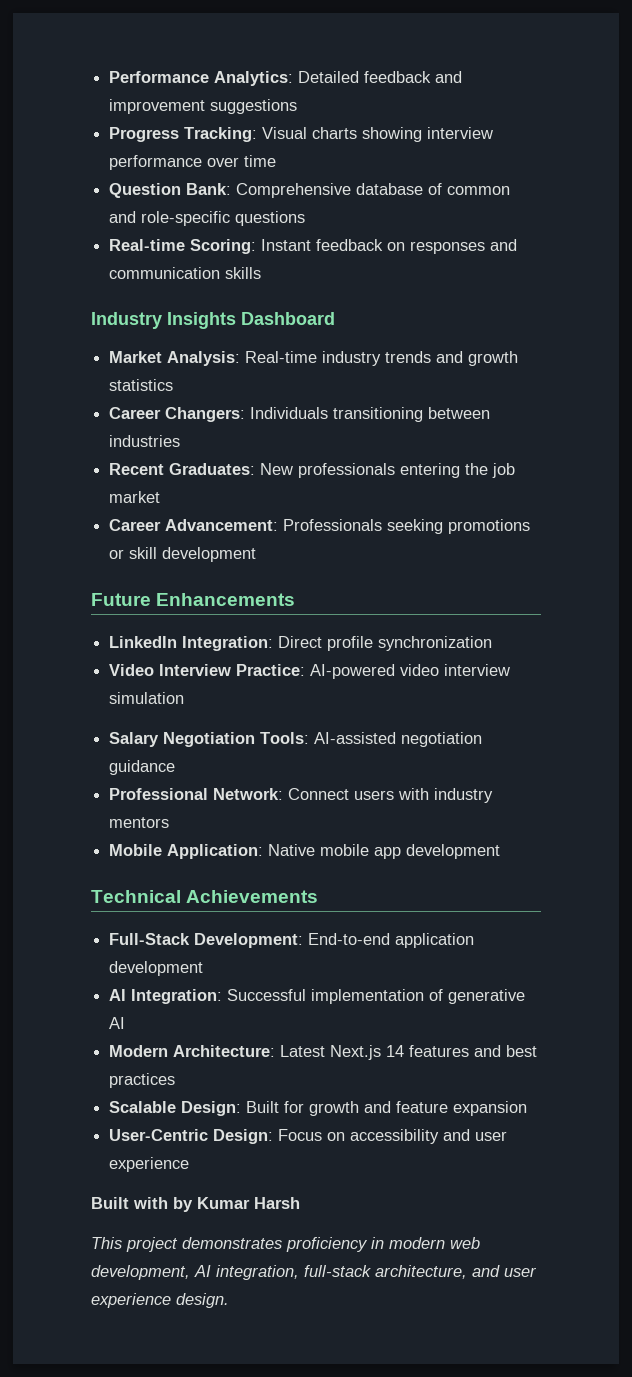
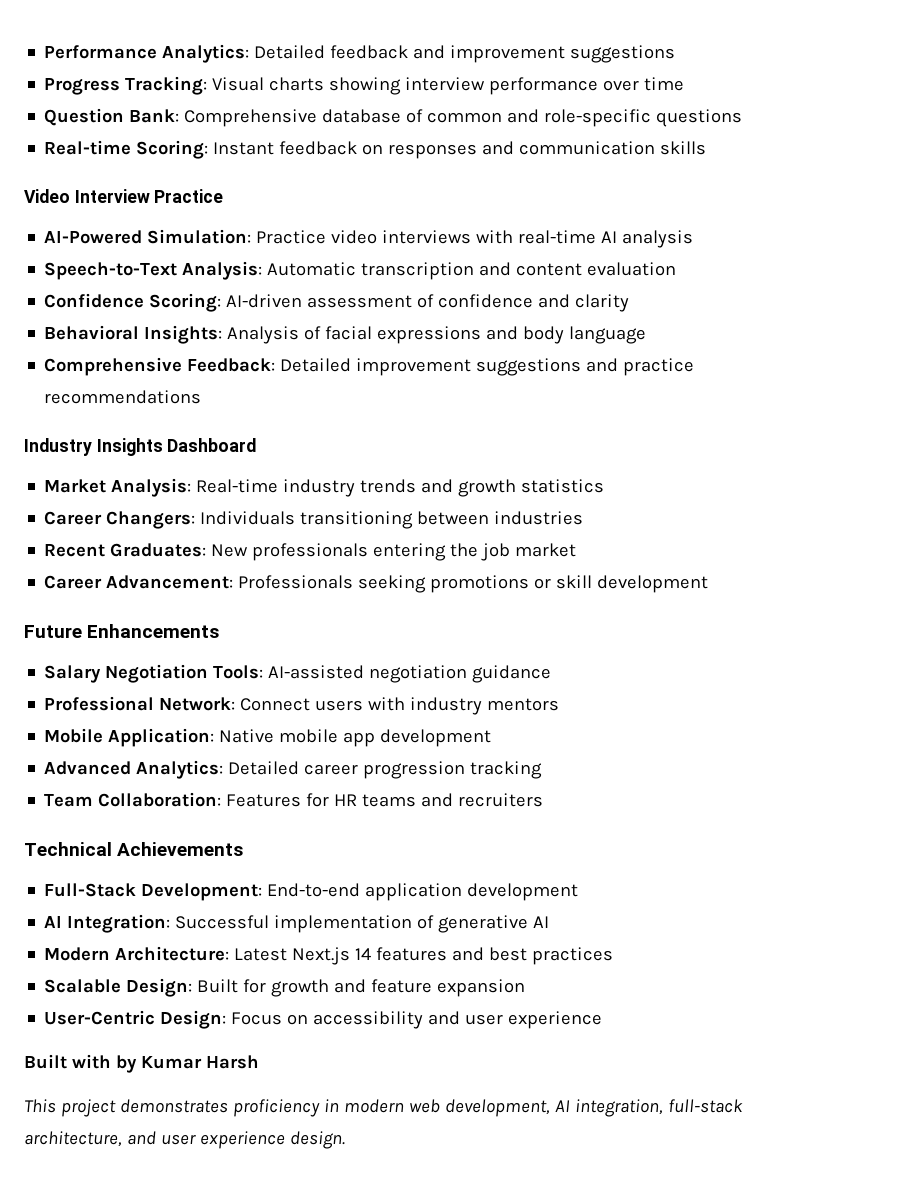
(262, 273) none -> [24,189,224,203] [44,229,694,248] [44,261,677,280] [44,293,630,312] [44,325,647,344] [44,357,695,376] [44,390,202,404] // Video Interview Practice // AI-Powered Simulation: Practice video interviews with real-time AI analysis // Speech-to-Text Analysis: Automatic transcription and content evaluation // Confidence Scoring: AI-driven assessment of confidence and clarity // Behavioral Insights: Analysis of facial expressions and body language // Comprehensive Feedback: Detailed improvement suggestions and practice recommendations
[109,636,493,651] [109,664,511,679] [109,692,185,704] // LinkedIn Integration: Direct profile synchronization // Video Interview Practice: AI-powered video interview simulation -> (220, 631) none
(501, 851) none -> [44,760,543,779] [44,792,544,807] // Advanced Analytics: Detailed career progression tracking // Team Collaboration: Features for HR teams and recruiters

